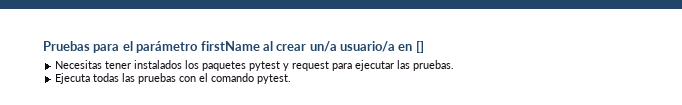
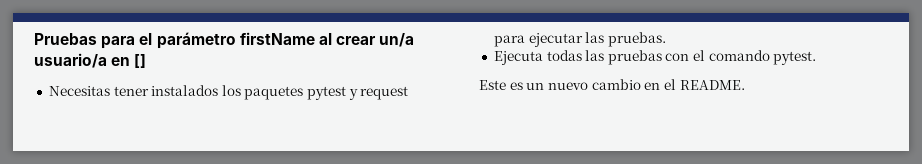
(292, 79) none -> [479,79,745,90] // Este es un nuevo cambio en el README.

